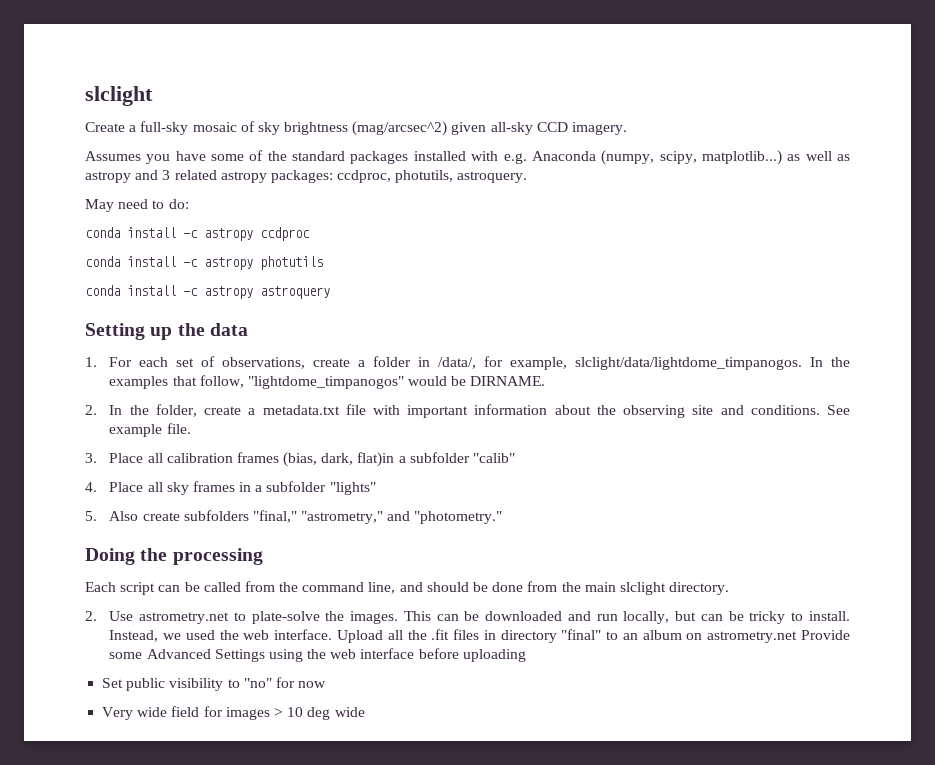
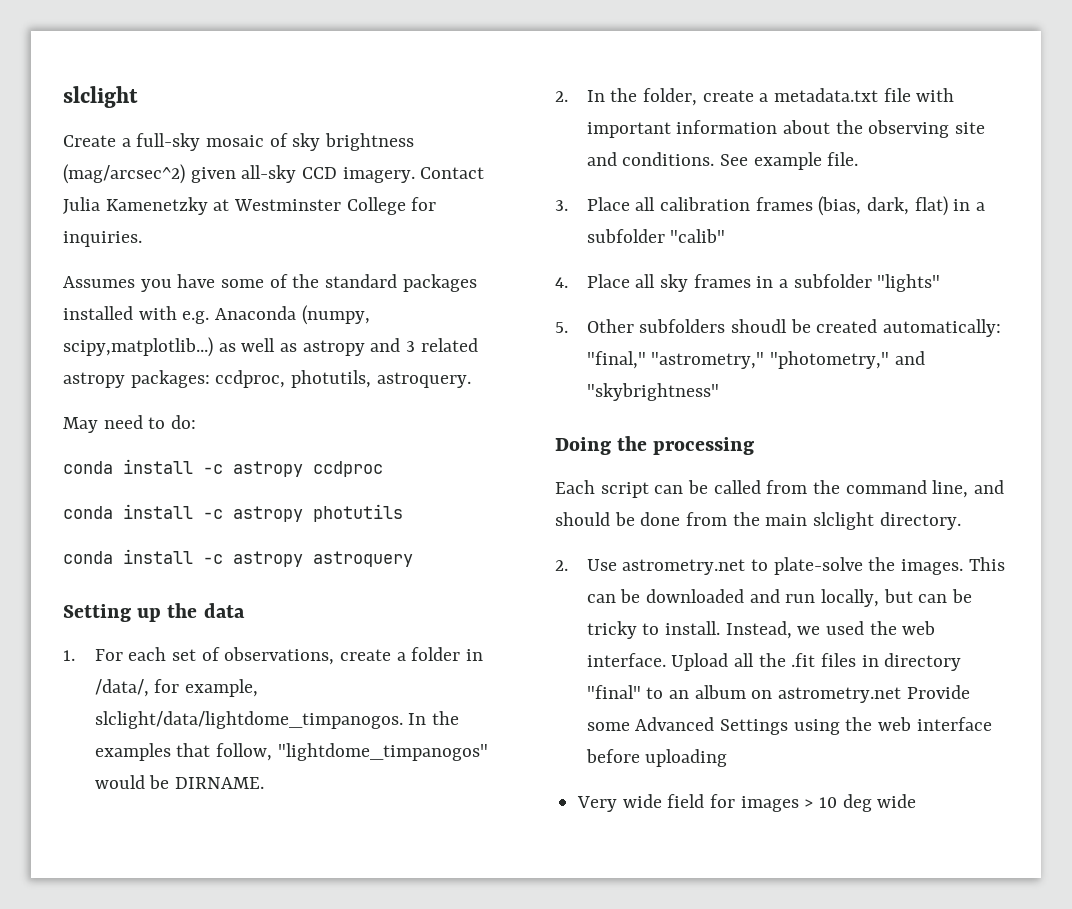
(628, 128) none -> [420,167,485,179] [63,197,437,215] [63,231,142,247] Contact Julia Kamenetzky at Westminster College for inquiries.
[659,150,782,165] scipy, matplotlib...) -> [63,337,213,357] scipy,matplotlib...)
[357,452,395,467] flat)in -> [914,196,971,216] flat) in
[109,510,503,524] Also create subfolders "final," "astrometry," and "photometry." -> [586,319,1002,337] [586,351,925,369] [586,383,719,401] Other subfolders shoudl be created automatically: "final," "astrometry," "photometry," and "skybrightness"
[102,677,327,691] // Set public visibility to "no" for now -> (728, 758) none

